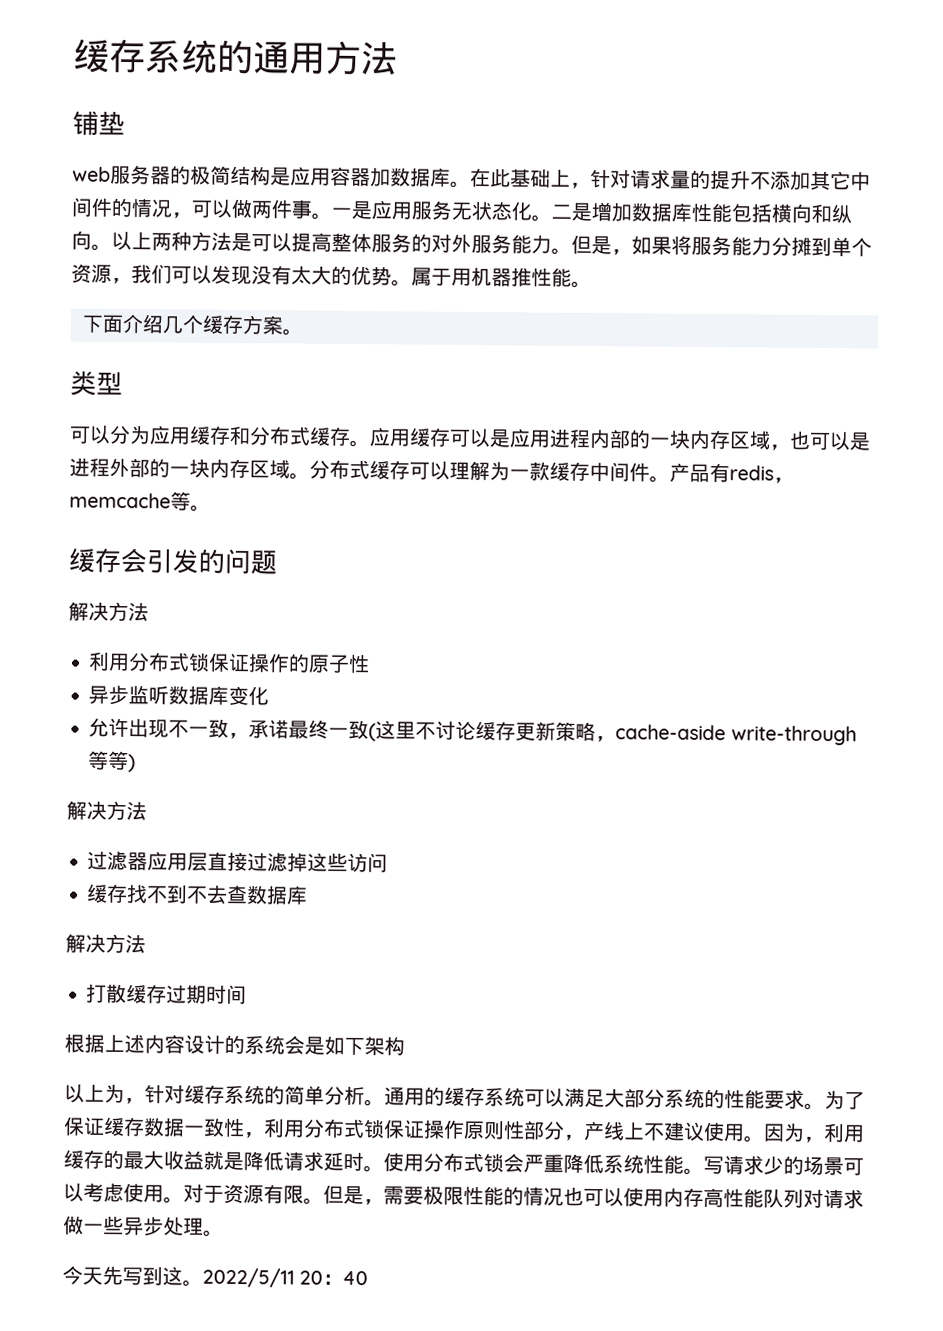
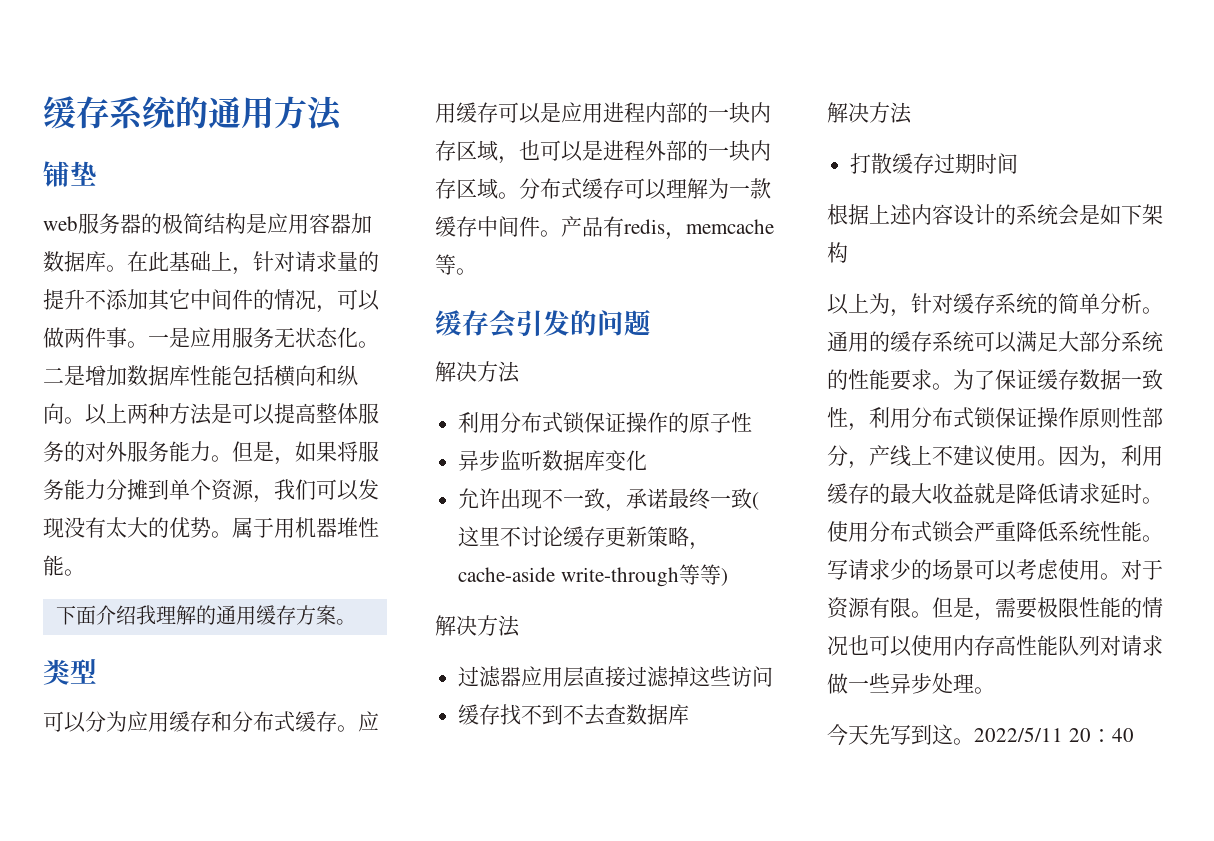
[511,267,532,287] 推 -> [337,517,358,538] 堆
[161,314,203,334] 几个 -> [135,605,256,625] 我理解的通用

